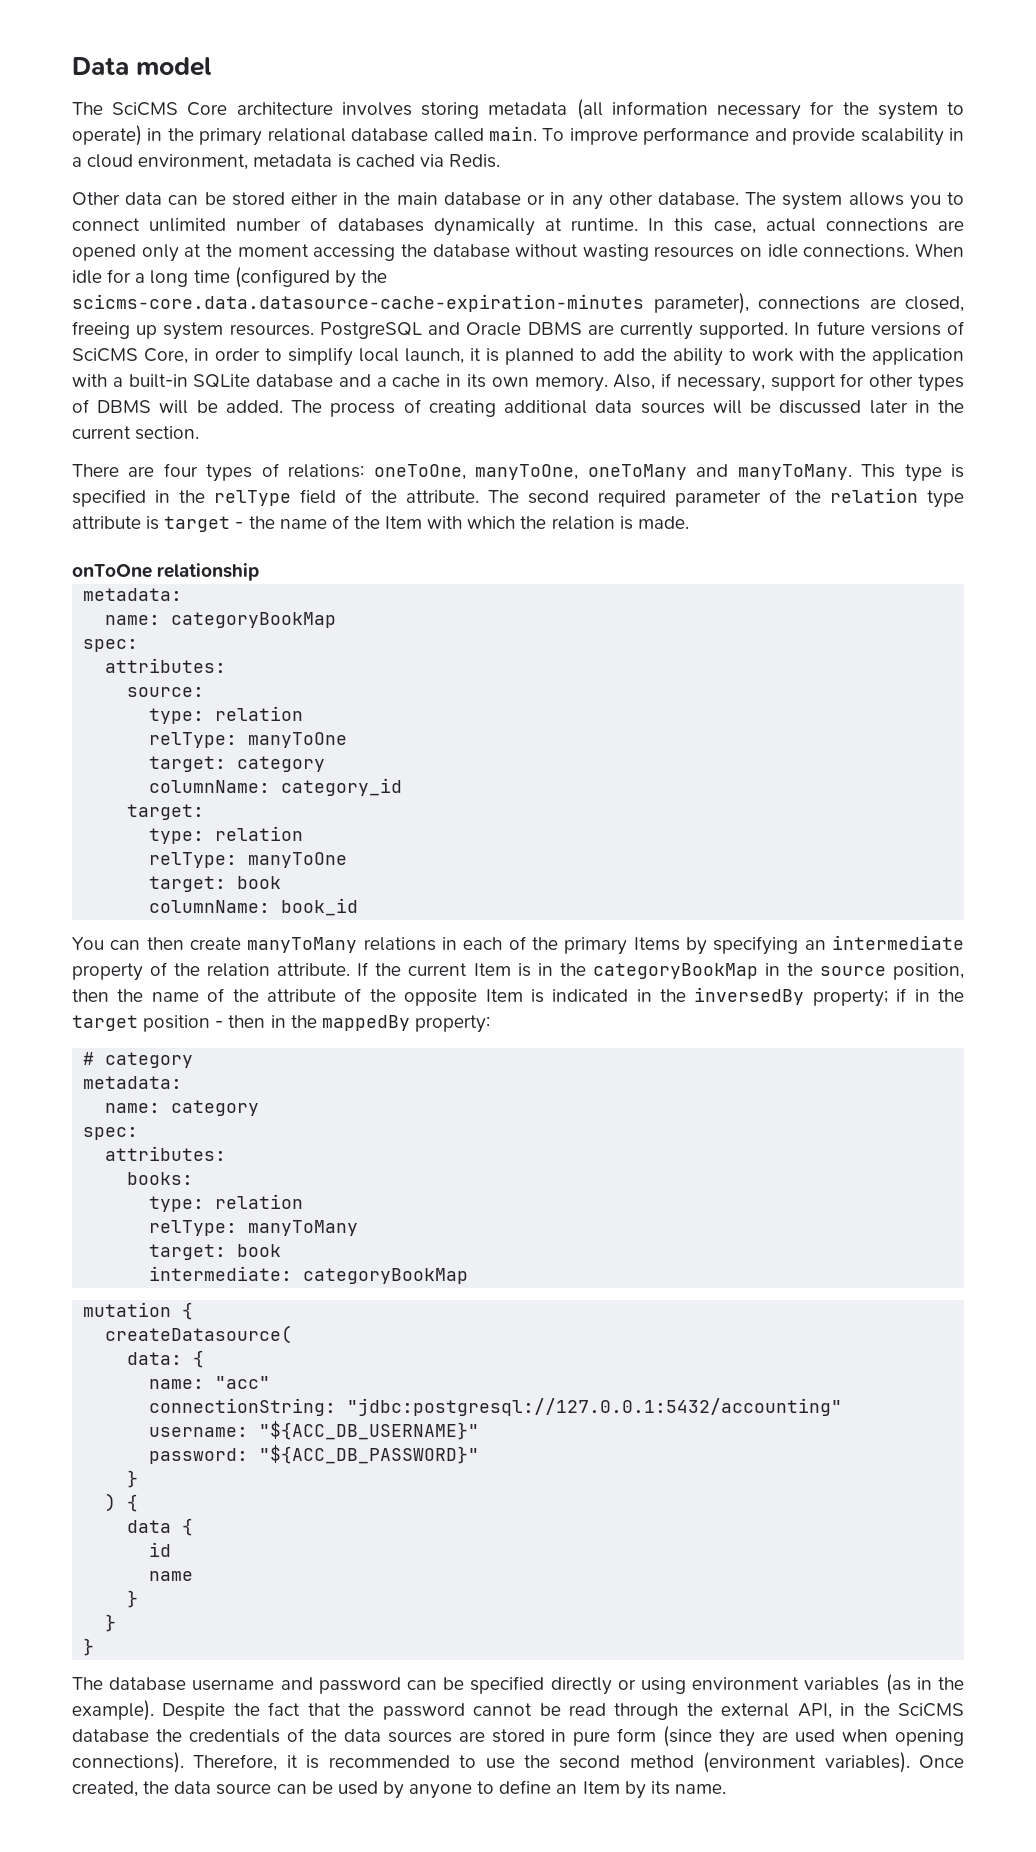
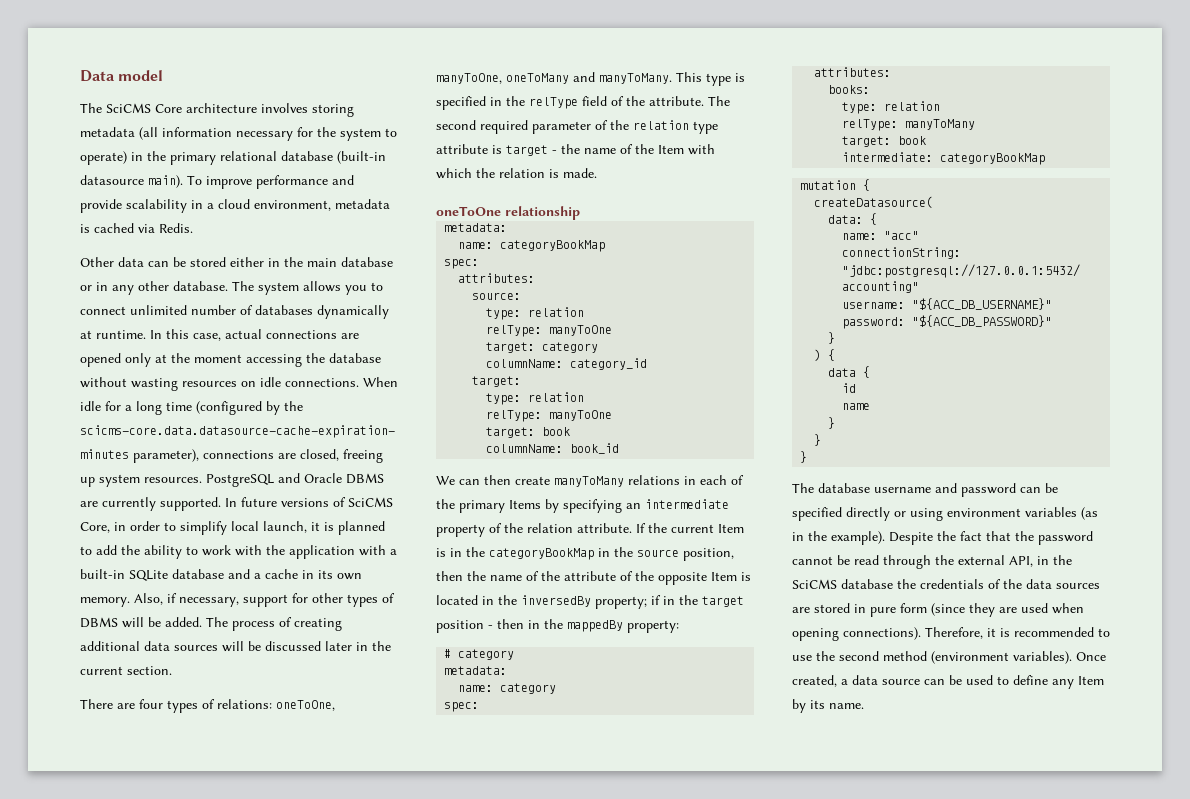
[433,126,537,142] called main. -> [337,151,386,164] [80,175,183,188] (built-in datasource main).
[72,564,152,578] onToOne -> [436,206,501,216] oneToOne
[72,937,104,950] You -> [436,476,455,485] We
[552,989,629,1002] indicated -> [436,595,478,605] located
[143,1781,170,1794] the -> [841,679,848,685] a
[382,1781,473,1799] by anyone -> (993, 680) none
[556,1784,578,1794] an -> [1052,679,1074,689] any

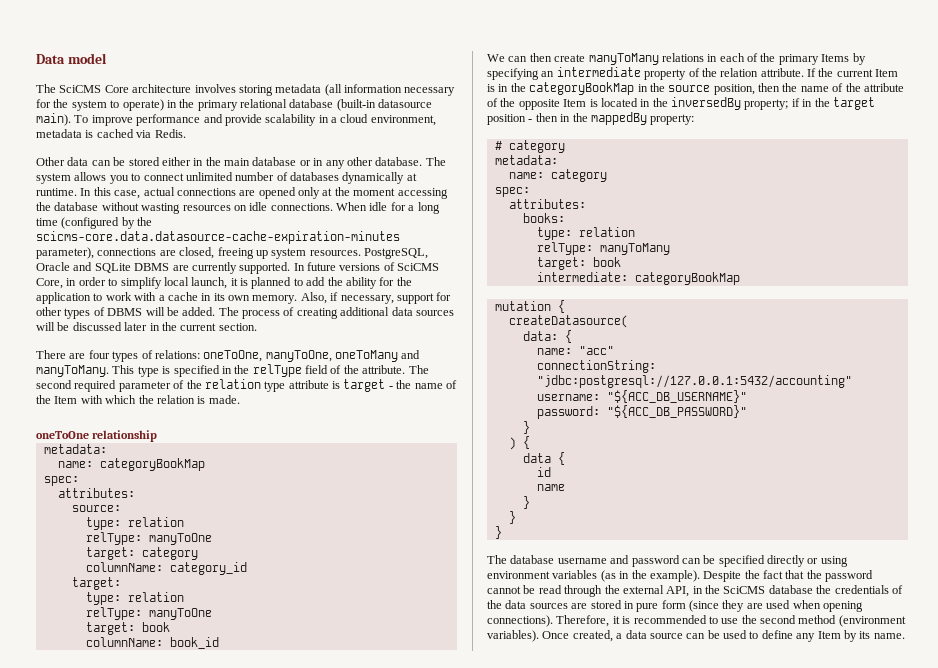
[206,473,342,487] PostgreSQL and Oracle -> [364,248,428,259] [36,262,131,273] PostgreSQL, Oracle and SQLite
[186,545,397,559] [80,569,250,581] to work with the application with a built-in SQLite database and -> [379,277,412,286] [36,292,157,304] for the application to work with

